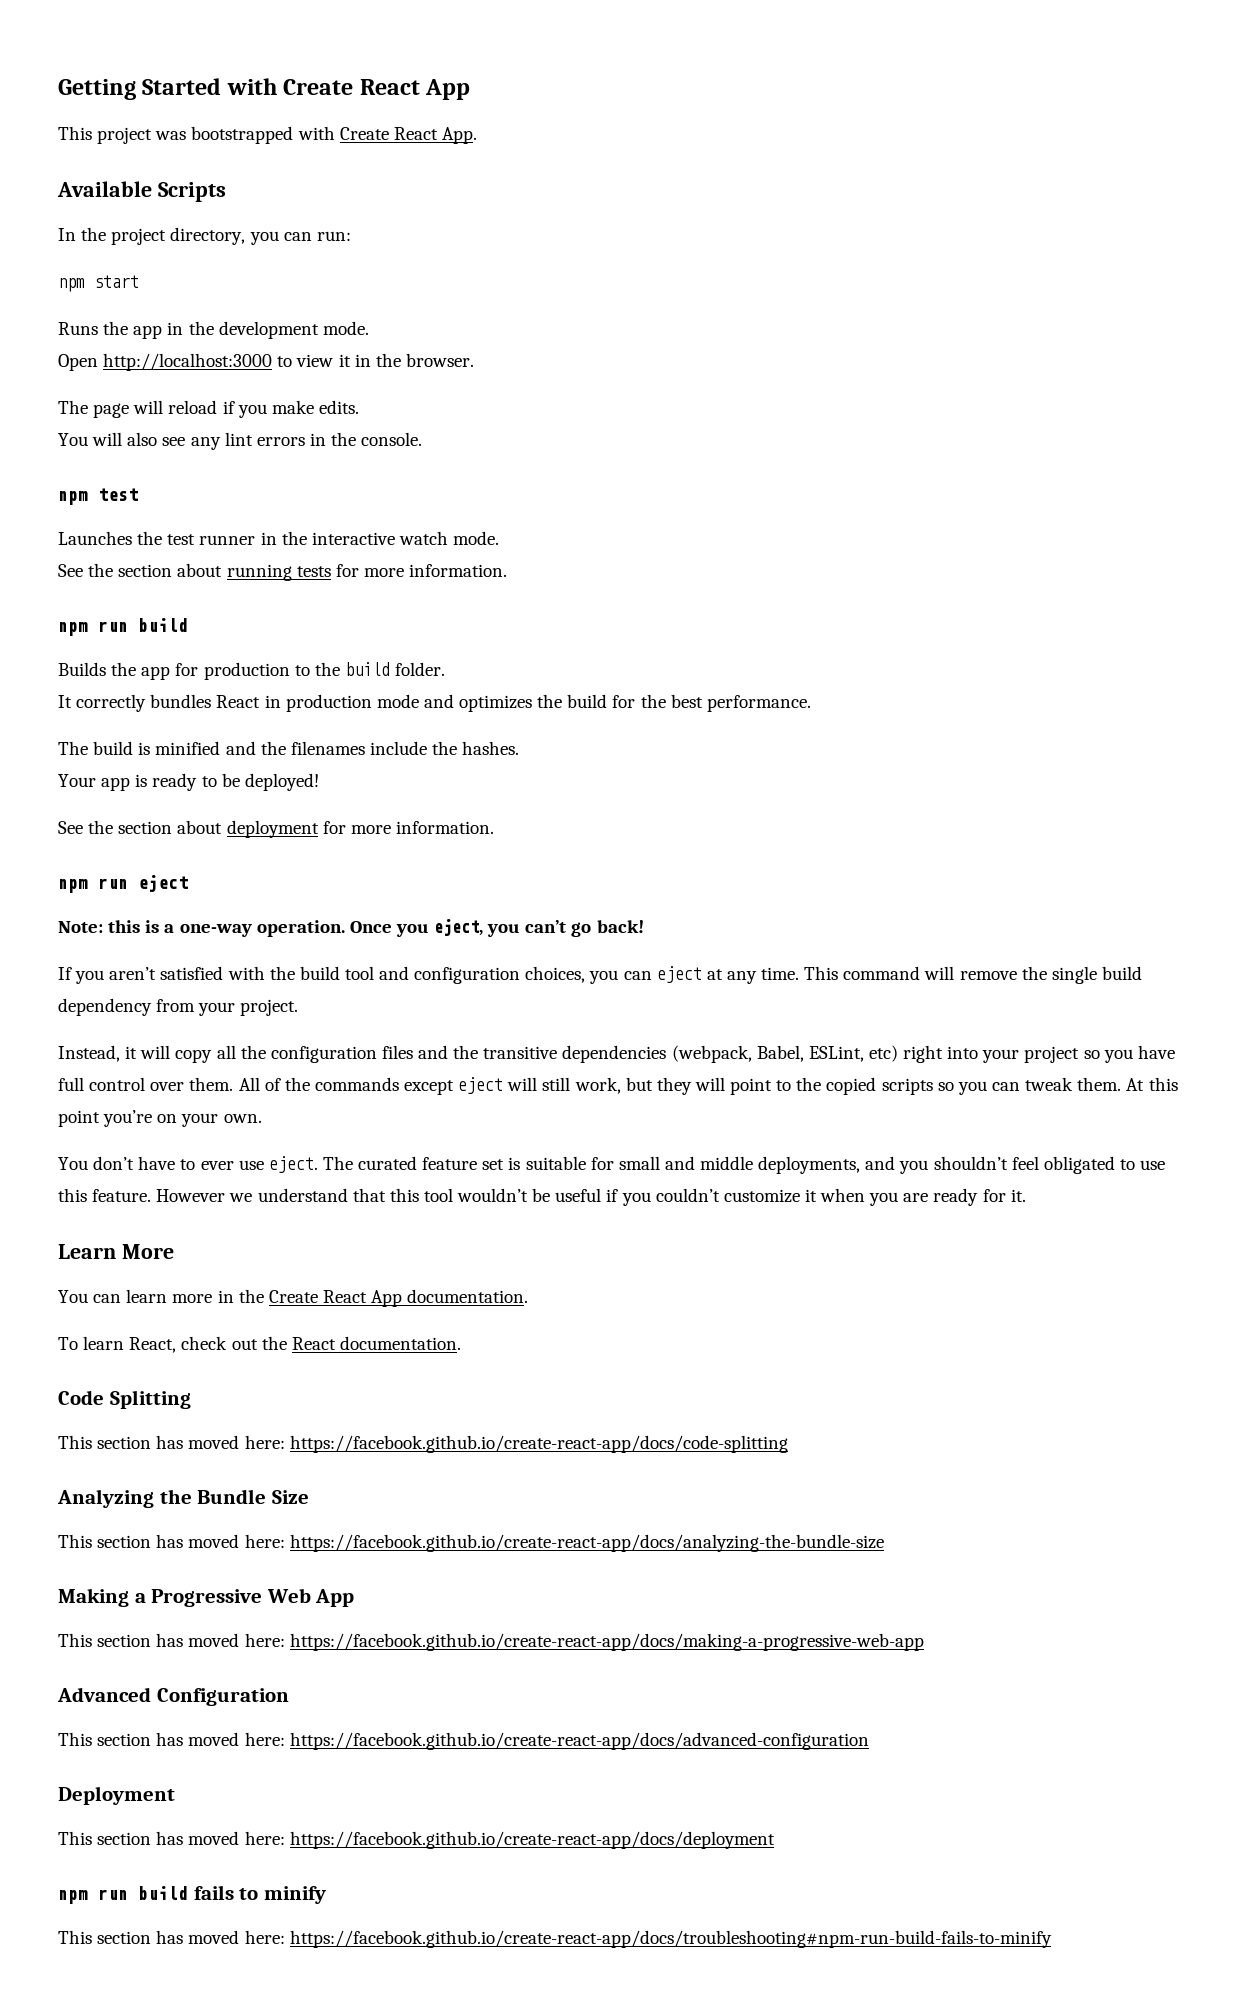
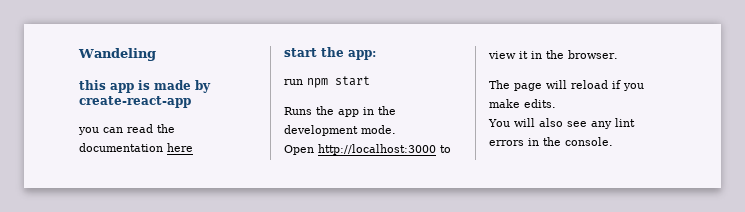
[58,78,471,100] [58,126,477,144] [57,181,226,202] [58,227,351,245] Getting Started with Create React App // This project was bootstrapped with Create React App. // Available Scripts // In the project directory, you can run: // -> [78,48,156,61] [79,80,211,93] [79,96,191,108] [78,124,175,135] [79,143,193,152] [284,47,376,60] [284,79,303,85] Wandeling // this app is made by create-react-app // you can read the documentation here // start the app: // run
[58,488,138,505] [58,531,500,545] [58,563,508,581] [58,618,188,636] [58,662,446,680] [58,694,811,712] [58,741,520,755] [58,773,319,791] [58,820,494,838] [58,875,188,893] [58,919,644,937] [58,966,1142,984] [58,998,299,1016] [58,1045,1175,1063] [58,1077,1178,1095] [58,1110,262,1127] [58,1156,1166,1174] [58,1188,1026,1206] [58,1244,174,1259] [58,1289,529,1307] [58,1336,461,1353] [58,1390,191,1409] [58,1435,788,1453] [57,1489,309,1508] [58,1534,884,1552] [58,1588,355,1607] [58,1633,924,1651] [57,1687,289,1706] [58,1732,869,1750] [58,1786,175,1805] [58,1831,775,1849] [58,1885,326,1904] [58,1930,1052,1948] // npm test // Launches the test runner in the interactive watch mode. // See the section about running tests for more information. // npm run build // Builds the app for production to the build folder. // It correctly bundles React in production mode and optimizes the build for the best performance. // The build is minified and the filenames include the hashes. // Your app is ready to be deployed! // See the section about deployment for more information. // npm run eject // Note: this is a one-way operation. Once you eject, you can’t go back! // If you aren’t satisfied with the build tool and configuration choices, you can eject at any time. This command will remove the single build dependency from your project. // Instead, it will copy all the configuration files and the transitive dependencies (webpack, Babel, ESLint, etc) right into your project so you have full control over them. All of the commands except eject will still work, but they will point to the copied scripts so you can tweak them. At this point you’re on your own. // You don’t have to ever use eject. The curated feature set is suitable for small and middle deployments, and you shouldn’t feel obligated to use this feature. However we understand that this tool wouldn’t be useful if you couldn’t customize it when you are ready for it. // Learn More // You can learn more in the Create React App documentation. // To learn React, check out the React documentation. // Code Splitting // This section has moved here: https://facebook.github.io/create-react-app/docs/code-splitting // Analyzing the Bundle Size // This section has moved here: https://facebook.github.io/create-react-app/docs/analyzing-the-bundle-size // Making a Progressive Web App // This section has moved here: https://facebook.github.io/create-react-app/docs/making-a-progressive-web-app // Advanced Configuration // This section has moved here: https://facebook.github.io/create-react-app/docs/advanced-configuration // Deployment // This section has moved here: https://facebook.github.io/create-react-app/docs/deployment // npm run build fails to minify // This section has moved here: https://facebook.github.io/create-react-app/docs/troubleshooting#npm-run-build-fails-to-minify -> (613, 141) none

